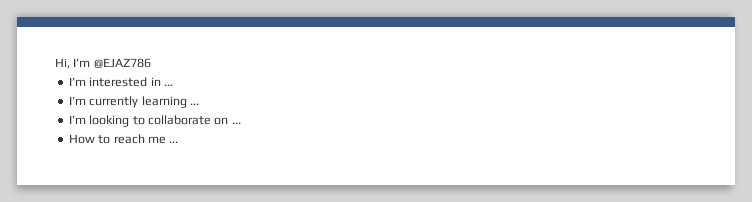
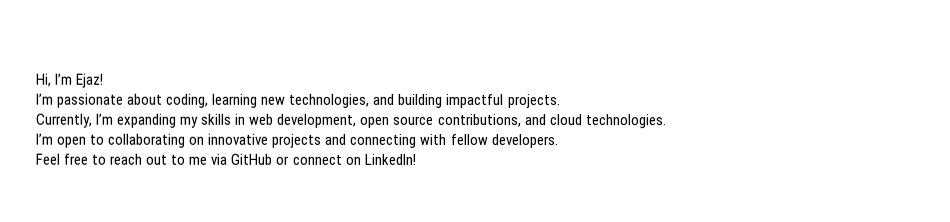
[93,58,151,69] [68,77,173,87] [68,96,199,108] [68,115,241,127] [68,134,179,144] @EJAZ786 // I’m interested in ... // I’m currently learning ... // I’m looking to collaborate on ... // How to reach me ... -> [76,73,105,88] [36,93,561,109] [35,113,666,129] [35,133,558,149] [35,153,416,165] Ejaz! // I’m passionate about coding, learning new technologies, and building impactful projects. // Currently, I’m expanding my skills in web development, open source contributions, and cloud technologies. // I’m open to collaborating on innovative projects and connecting with fellow developers. // Feel free to reach out to me via GitHub or connect on LinkedIn!

